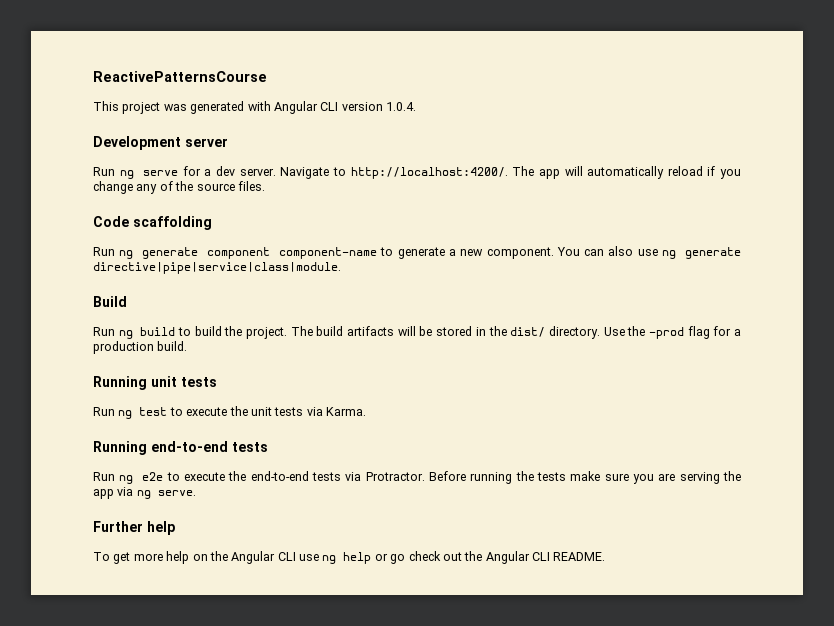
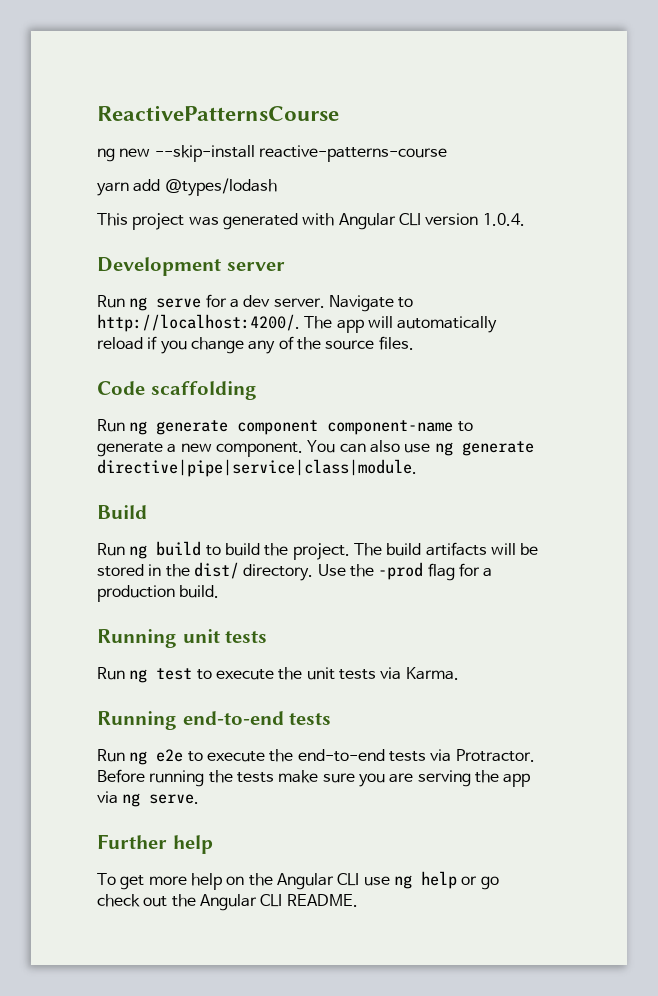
(267, 76) none -> [97,145,447,162] [97,178,277,196] // ng new --skip-install reactive-patterns-course // yarn add @types/lodash

